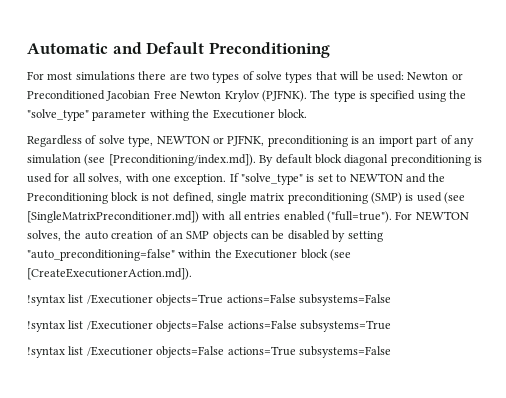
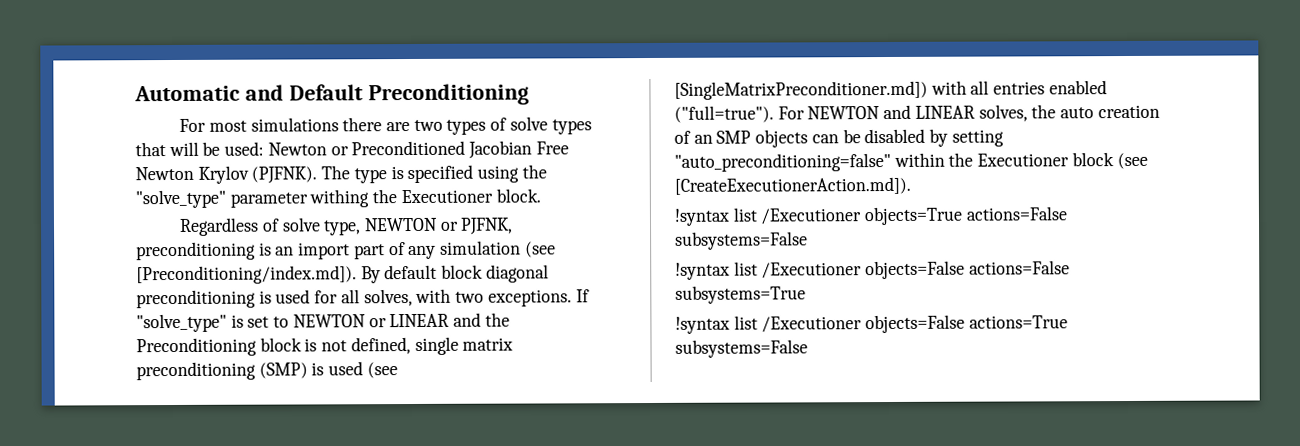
[151,174,227,185] one exception. -> [455,289,572,307] two exceptions.
(403, 178) none -> [368,313,450,328] or LINEAR
(469, 216) none -> [883,104,975,120] and LINEAR

